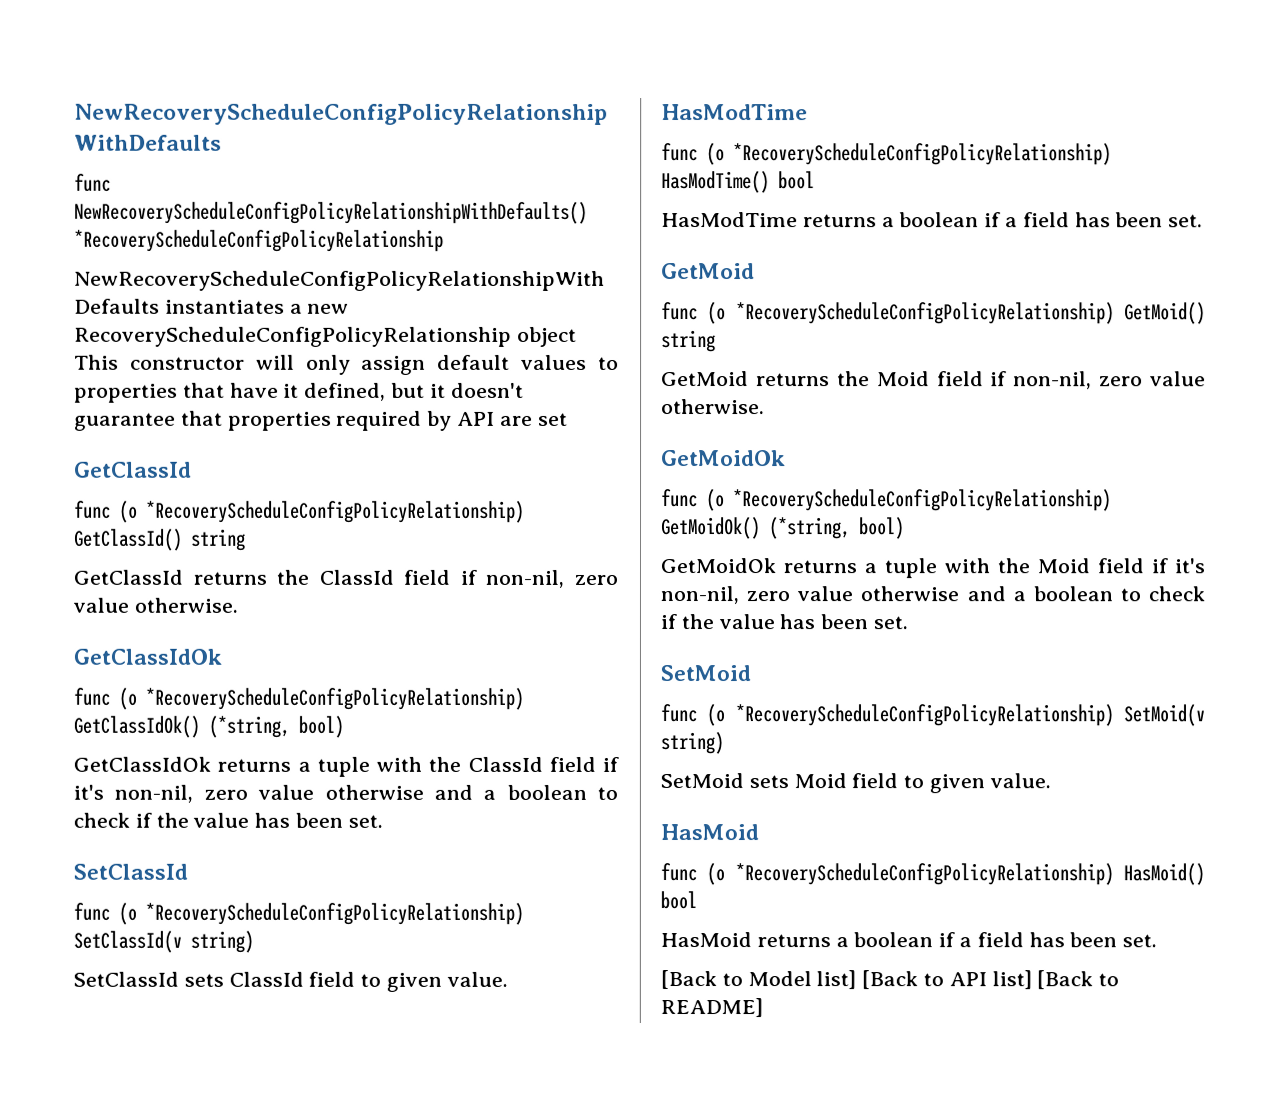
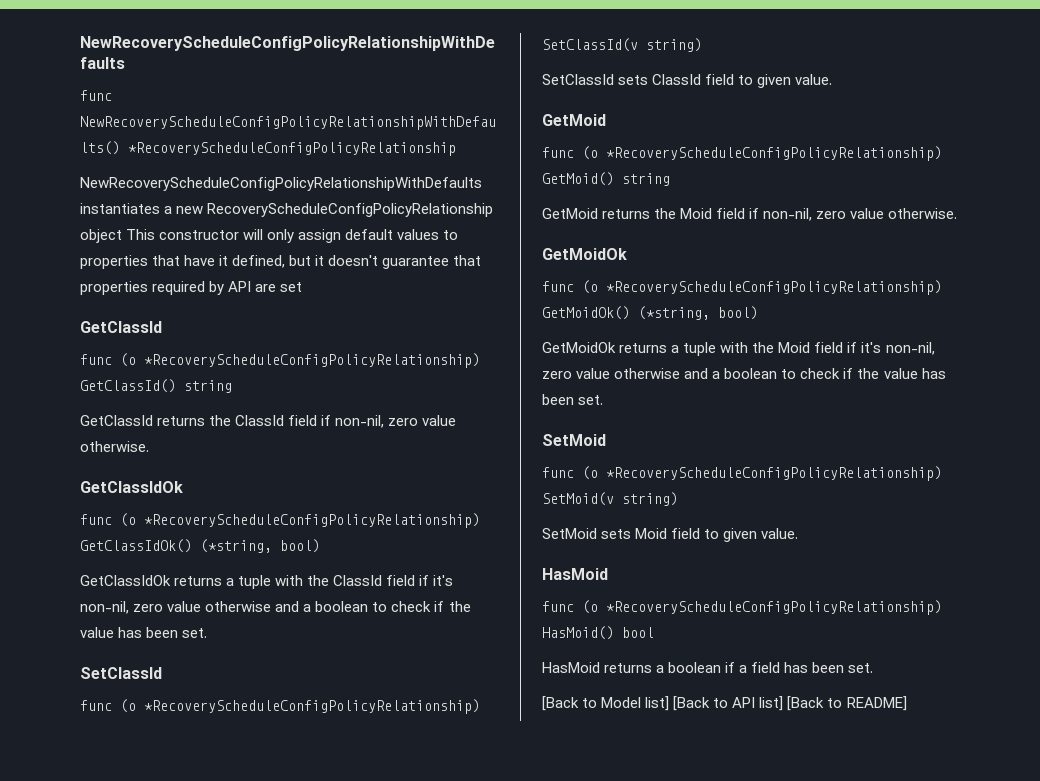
[661,104,808,121] [661,143,1112,166] [661,171,815,194] [661,212,1204,228] // HasModTime // func (o *RecoveryScheduleConfigPolicyRelationship) HasModTime() bool // HasModTime returns a boolean if a field has been set. -> (833, 79) none

